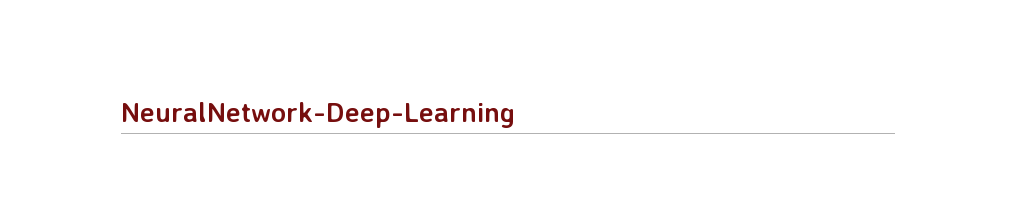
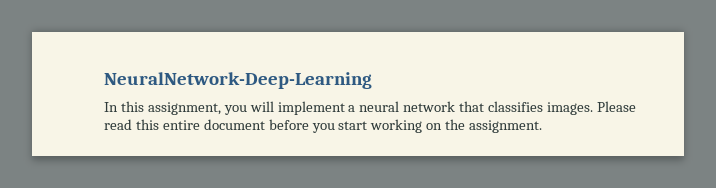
(515, 115) none -> [104,101,636,115] [104,119,543,133] // In this assignment, you will implement a neural network that classifies images. Please read this entire document before you start working on the assignment.

